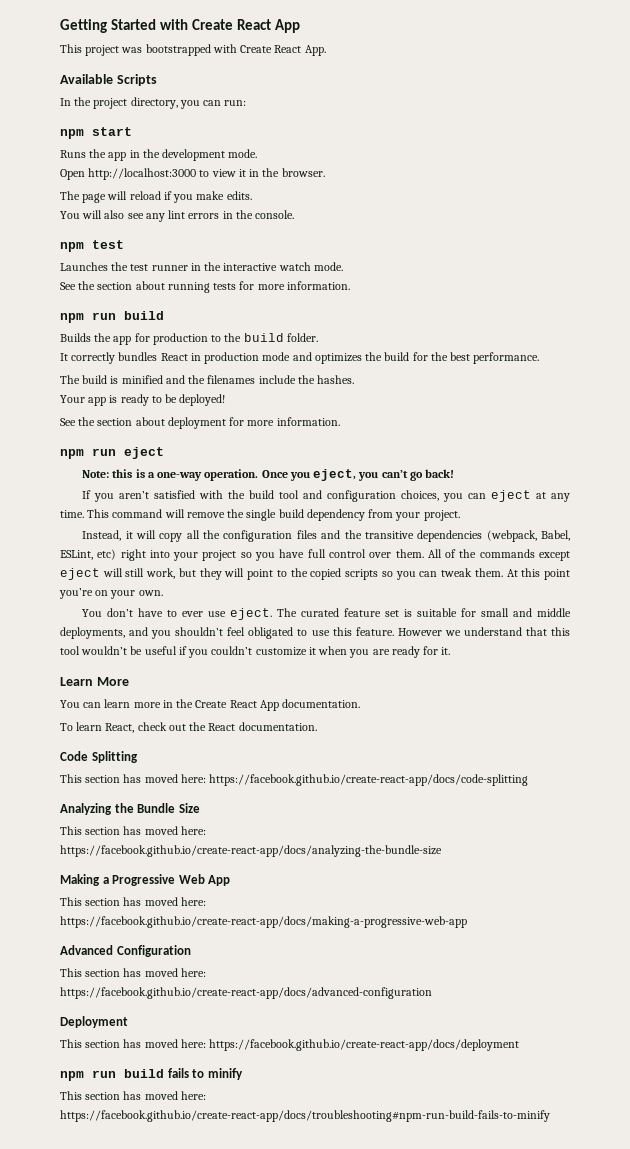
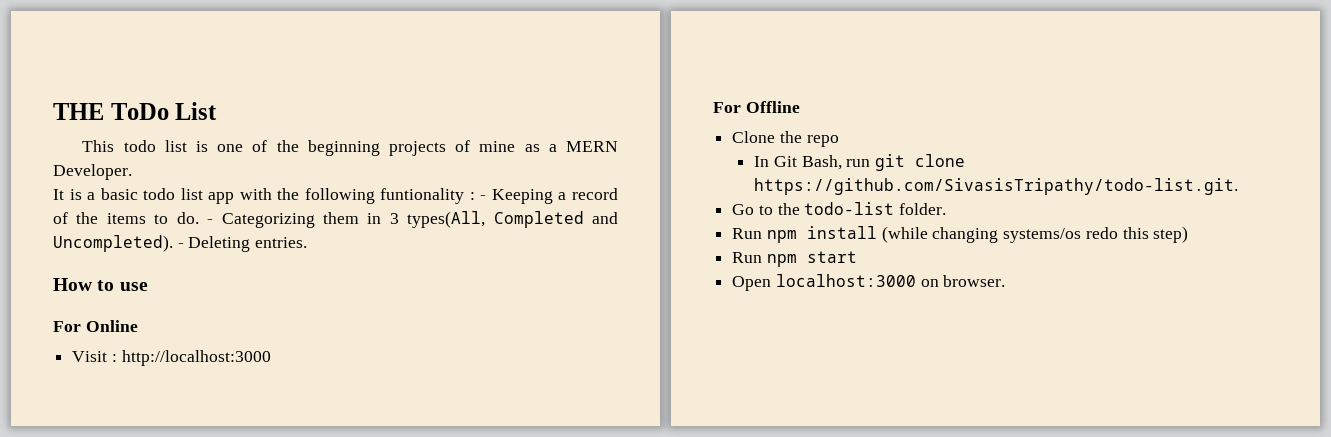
[60,19,300,33] [60,44,326,56] [60,74,157,86] [60,97,247,109] [60,127,132,139] [60,149,258,161] [60,168,325,180] [60,191,252,203] [60,210,295,222] [60,240,124,252] [60,262,343,271] [60,281,350,293] [60,311,164,323] [60,333,318,345] [60,352,540,364] [60,375,355,384] [60,394,226,406] [60,417,340,429] [60,447,164,459] [82,469,455,481] [82,490,570,502] [60,509,460,521] [82,530,570,542] [60,549,571,561] [60,568,571,580] [59,588,163,599] [82,608,572,620] [60,627,570,639] [60,646,451,658] [60,677,129,686] [60,699,361,711] [60,722,317,733] [60,751,138,763] [60,774,529,786] [60,803,200,815] [60,826,206,835] [60,845,442,857] [60,874,231,886] [60,897,206,906] [60,916,467,928] [60,945,191,957] [60,968,206,977] [60,987,432,999] [60,1016,128,1028] [60,1039,520,1051] [60,1068,243,1081] [60,1091,206,1100] [60,1110,550,1122] Getting Started with Create React App // This project was bootstrapped with Create React App. // Available Scripts // In the project directory, you can run: // npm start // Runs the app in the development mode. // Open http://localhost:3000 to view it in the browser. // The page will reload if you make edits. // You will also see any lint errors in the console. // npm test // Launches the test runner in the interactive watch mode. // See the section about running tests for more information. // npm run build // Builds the app for production to the build folder. // It correctly bundles React in production mode and optimizes the build for the best performance. // The build is minified and the filenames include the hashes. // Your app is ready to be deployed! // See the section about deployment for more information. // npm run eject // Note: this is a one-way operation. Once you eject, you can’t go back! // If you aren’t satisfied with the build tool and configuration choices, you can eject at any time. This command will remove the single build dependency from your project. // Instead, it will copy all the configuration files and the transitive dependencies (webpack, Babel, ESLint, etc) right into your project so you have full control over them. All of the commands except eject will still work, but they will point to the copied scripts so you can tweak them. At this point you’re on your own. // You don’t have to ever use eject. The curated feature set is suitable for small and middle deployments, and you shouldn’t feel obligated to use this feature. However we understand that this tool wouldn’t be useful if you couldn’t customize it when you are ready for it. // Learn More // You can learn more in the Create React App documentation. // To learn React, check out the React documentation. // Code Splitting // This section has moved here: https://facebook.github.io/create-react-app/docs/code-splitting // Analyzing the Bundle Size // This section has moved here: https://facebook.github.io/create-react-app/docs/analyzing-the-bundle-size // Making a Progressive Web App // This section has moved here: https://facebook.github.io/create-react-app/docs/making-a-progressive-web-app // Advanced Configuration // This section has moved here: https://facebook.github.io/create-react-app/docs/advanced-configuration // Deployment // This section has moved here: https://facebook.github.io/create-react-app/docs/deployment // npm run build fails to minify // This section has moved here: https://facebook.github.io/create-react-app/docs/troubleshooting#npm-run-build-fails-to-minify -> [53,102,218,120] [82,140,618,156] [53,164,132,180] [53,188,618,204] [53,211,619,228] [53,235,308,252] [53,278,148,291] [53,320,138,332] [72,350,271,366] [713,101,800,113] [732,131,839,147] [754,154,965,171] [754,178,1239,195] [732,202,947,215] [732,226,1189,243] [732,251,857,267] [732,274,1006,291] THE ToDo List // This todo list is one of the beginning projects of mine as a MERN Developer. // It is a basic todo list app with the following funtionality : - Keeping a record of the items to do. - Categorizing them in 3 types(All, Completed and Uncompleted). - Deleting entries. // How to use // For Online // Visit : http://localhost:3000 // For Offline // Clone the repo // In Git Bash, run git clone https://github.com/SivasisTripathy/todo-list.git. // Go to the todo-list folder. // Run npm install (while changing systems/os redo this step) // Run npm start // Open localhost:3000 on browser.

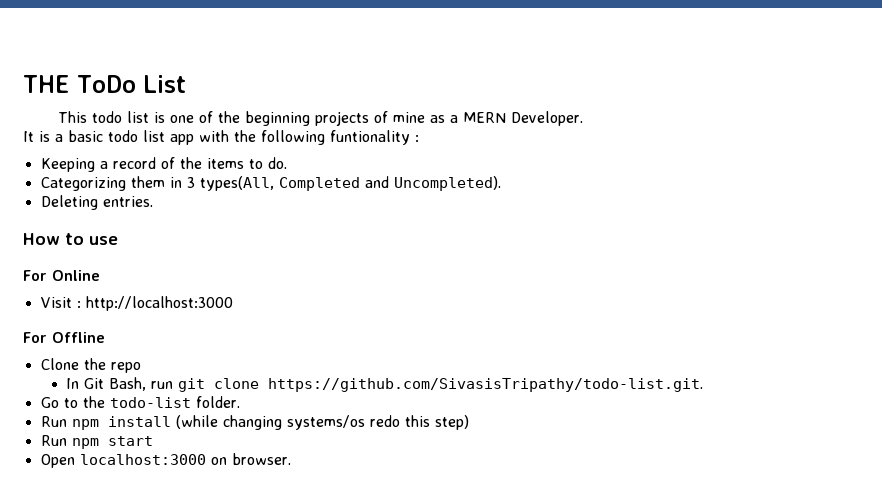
[480,195,487,200] - -> (419, 138) //
[207,219,214,224] - -> (287, 163) //
[177,243,184,248] - -> (501, 183) //

